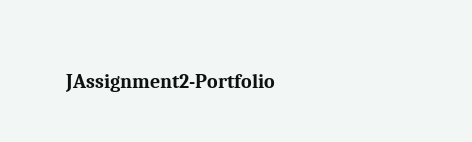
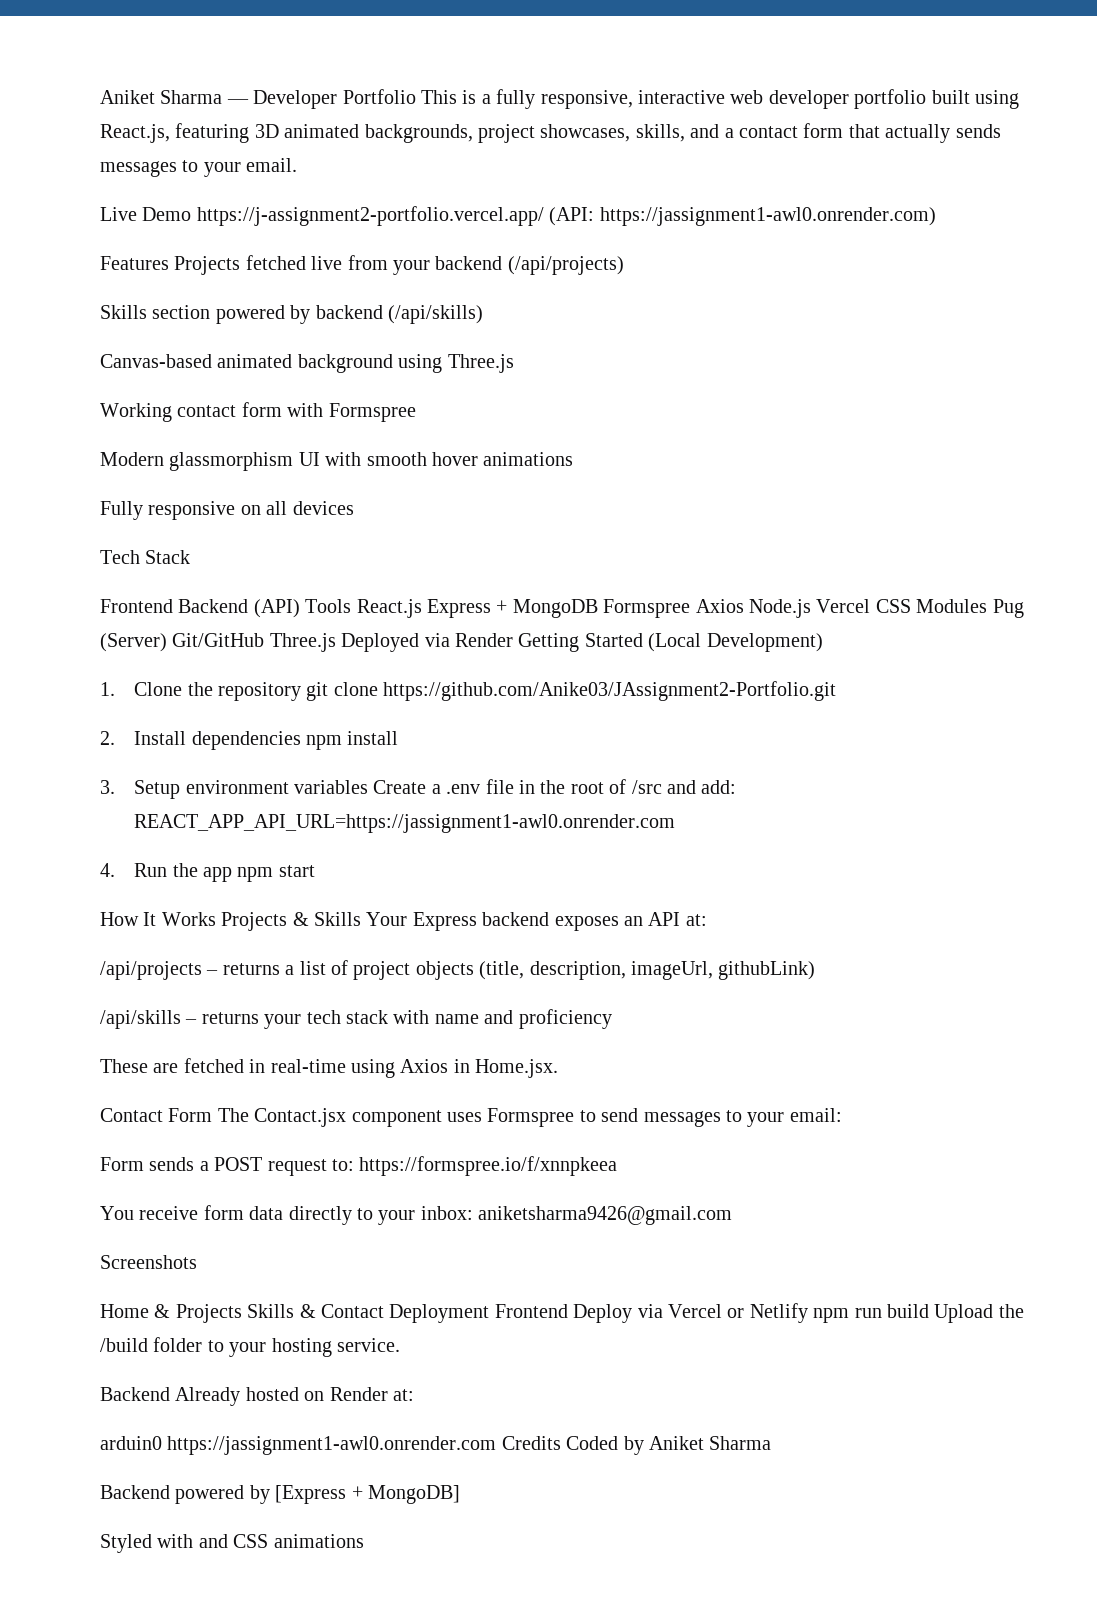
[65,73,275,92] JAssignment2-Portfolio -> [100,89,1019,109] [100,123,1001,143] [100,158,298,177] [100,206,936,226] [100,255,624,275] [100,305,483,324] [100,354,514,373] [100,402,416,422] [100,452,574,471] [100,501,354,520] [100,550,191,564] [100,599,1024,618] [100,633,823,652] [100,681,837,701] [100,731,399,750] [100,779,737,799] [134,814,676,833] [100,863,315,882] [100,912,707,931] [100,960,816,980] [100,1009,612,1029] [100,1058,559,1078] [100,1108,842,1127] [100,1156,618,1176] [100,1205,733,1225] [100,1255,197,1269] [100,1303,1024,1323] [100,1337,400,1357] [100,1387,414,1406] [100,1436,772,1455] [100,1485,460,1504] [100,1534,364,1553] Aniket Sharma — Developer Portfolio This is a fully responsive, interactive web developer portfolio built using React.js, featuring 3D animated backgrounds, project showcases, skills, and a contact form that actually sends messages to your email. // Live Demo https://j-assignment2-portfolio.vercel.app/ (API: https://jassignment1-awl0.onrender.com) // Features Projects fetched live from your backend (/api/projects) // Skills section powered by backend (/api/skills) // Canvas-based animated background using Three.js // Working contact form with Formspree // Modern glassmorphism UI with smooth hover animations // Fully responsive on all devices // Tech Stack // Frontend Backend (API) Tools React.js Express + MongoDB Formspree Axios Node.js Vercel CSS Modules Pug (Server) Git/GitHub Three.js Deployed via Render Getting Started (Local Development) // 1. Clone the repository git clone https://github.com/Anike03/JAssignment2-Portfolio.git // 2. Install dependencies npm install // 3. Setup environment variables Create a .env file in the root of /src and add: REACT_APP_API_URL=https://jassignment1-awl0.onrender.com // 4. Run the app npm start // How It Works Projects & Skills Your Express backend exposes an API at: // /api/projects – returns a list of project objects (title, description, imageUrl, githubLink) // /api/skills – returns your tech stack with name and proficiency // These are fetched in real-time using Axios in Home.jsx. // Contact Form The Contact.jsx component uses Formspree to send messages to your email: // Form sends a POST request to: https://formspree.io/f/xnnpkeea // You receive form data directly to your inbox: aniketsharma9426@gmail.com // Screenshots // Home & Projects Skills & Contact Deployment Frontend Deploy via Vercel or Netlify npm run build Upload the /build folder to your hosting service. // Backend Already hosted on Render at: // arduin0 https://jassignment1-awl0.onrender.com Credits Coded by Aniket Sharma // Backend powered by [Express + MongoDB] // Styled with and CSS animations

